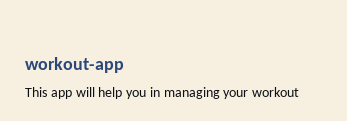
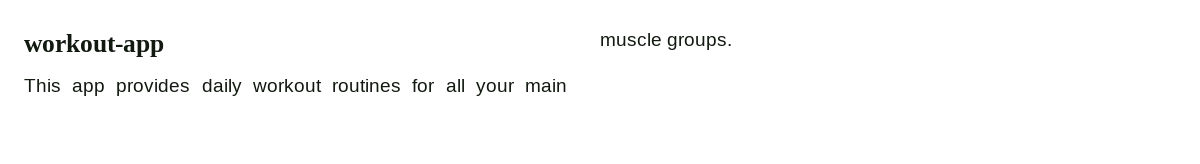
[75,87,300,99] will help you in managing your workout -> [116,79,567,96] [600,33,733,50] provides daily workout routines for all your main muscle groups.

